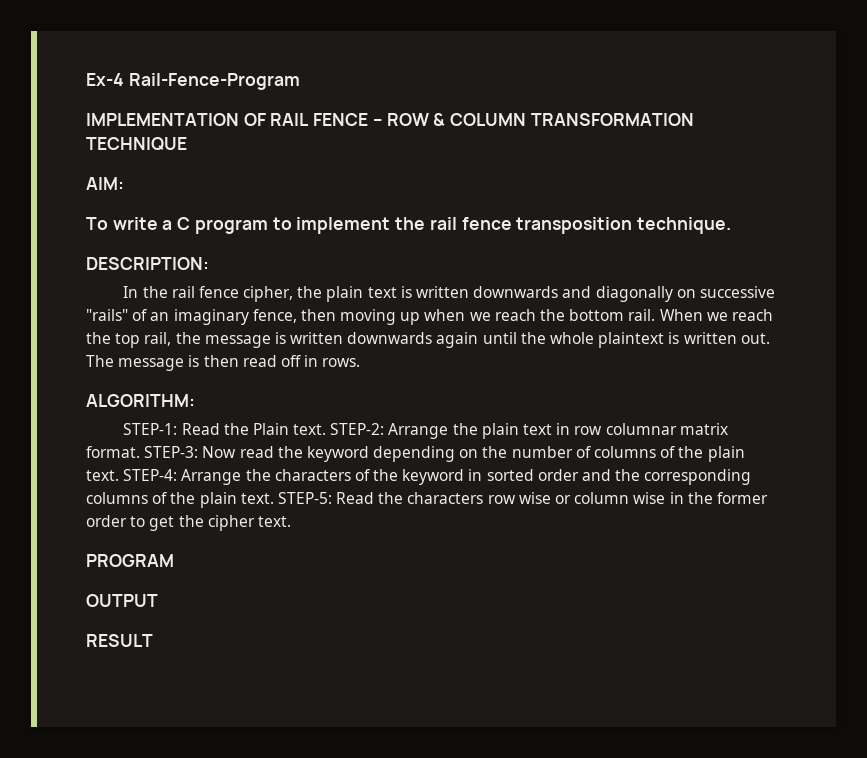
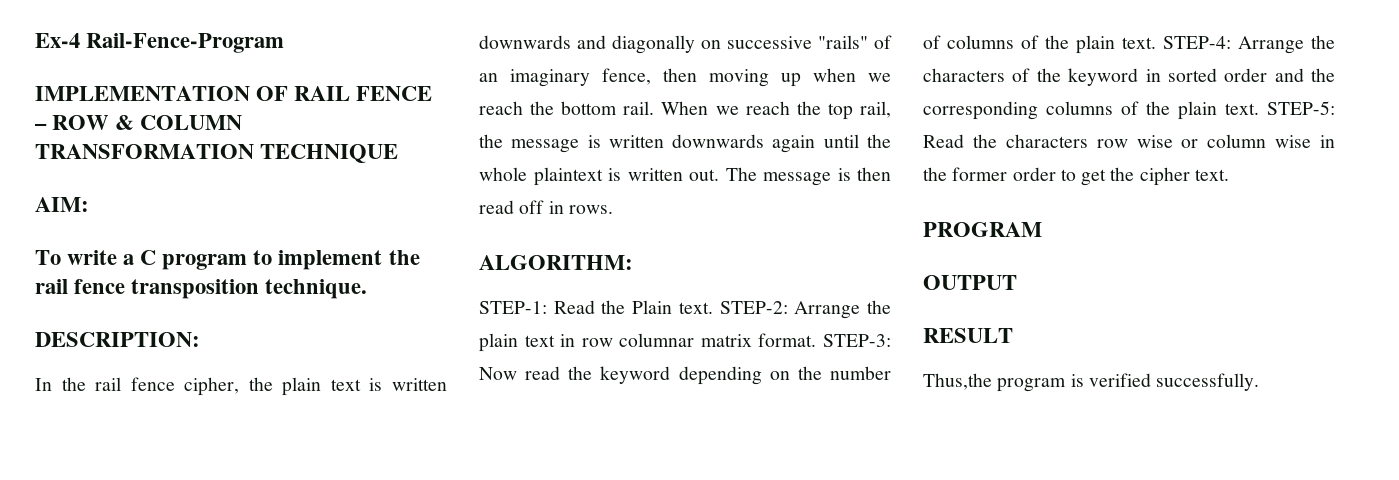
(153, 640) none -> [923,373,1260,392] // Thus,the program is verified successfully.

